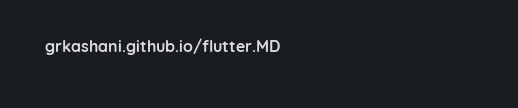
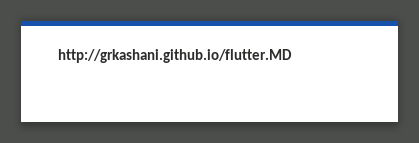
[45,38,280,55] grkashani.github.io/flutter.MD -> [58,49,292,63] http://grkashani.github.io/flutter.MD

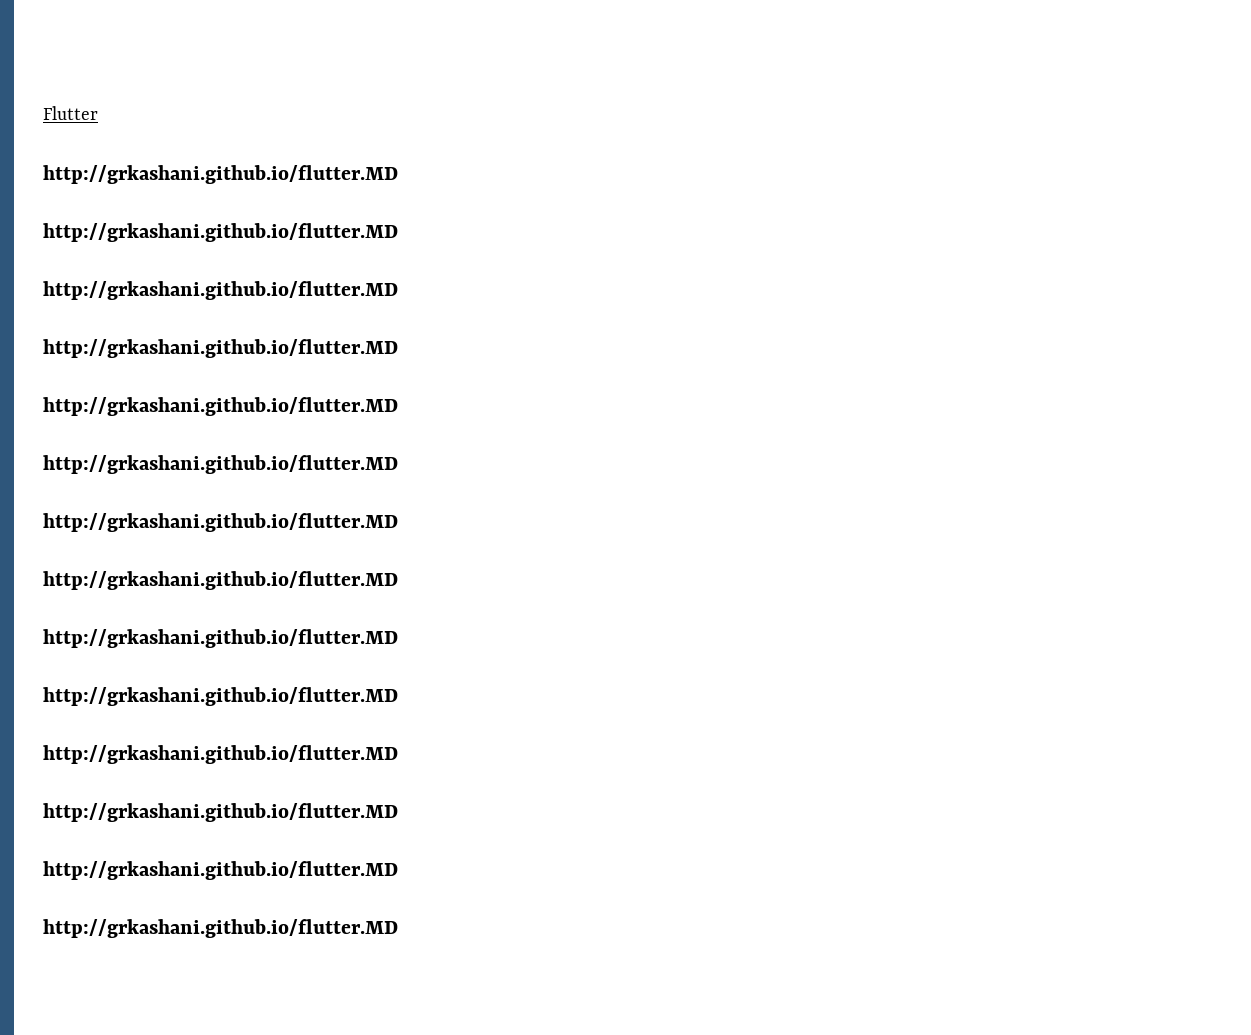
[58,49,292,63] http://grkashani.github.io/flutter.MD -> [43,106,98,120] [43,165,398,184] [43,223,398,242] [43,281,398,300] [43,339,398,358] [43,397,398,416] [43,455,398,474] [43,513,398,532] [43,571,398,590] [43,629,398,648] [43,687,398,706] [43,745,398,764] [43,803,398,822] [43,861,398,880] [43,919,398,938] Flutter // http://grkashani.github.io/flutter.MD // http://grkashani.github.io/flutter.MD // http://grkashani.github.io/flutter.MD // http://grkashani.github.io/flutter.MD // http://grkashani.github.io/flutter.MD // http://grkashani.github.io/flutter.MD // http://grkashani.github.io/flutter.MD // http://grkashani.github.io/flutter.MD // http://grkashani.github.io/flutter.MD // http://grkashani.github.io/flutter.MD // http://grkashani.github.io/flutter.MD // http://grkashani.github.io/flutter.MD // http://grkashani.github.io/flutter.MD // http://grkashani.github.io/flutter.MD

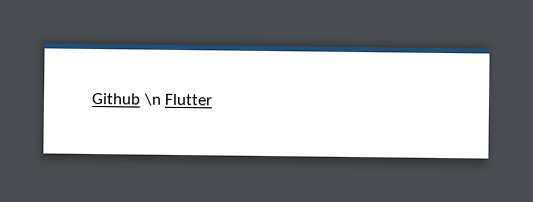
(43, 113) none -> [91,92,162,106] Github \n
[43,165,398,184] [43,223,398,242] [43,281,398,300] [43,339,398,358] [43,397,398,416] [43,455,398,474] [43,513,398,532] [43,571,398,590] [43,629,398,648] [43,687,398,706] [43,745,398,764] [43,803,398,822] [43,861,398,880] [43,919,398,938] // http://grkashani.github.io/flutter.MD // http://grkashani.github.io/flutter.MD // http://grkashani.github.io/flutter.MD // http://grkashani.github.io/flutter.MD // http://grkashani.github.io/flutter.MD // http://grkashani.github.io/flutter.MD // http://grkashani.github.io/flutter.MD // http://grkashani.github.io/flutter.MD // http://grkashani.github.io/flutter.MD // http://grkashani.github.io/flutter.MD // http://grkashani.github.io/flutter.MD // http://grkashani.github.io/flutter.MD // http://grkashani.github.io/flutter.MD // http://grkashani.github.io/flutter.MD -> (214, 99) none

